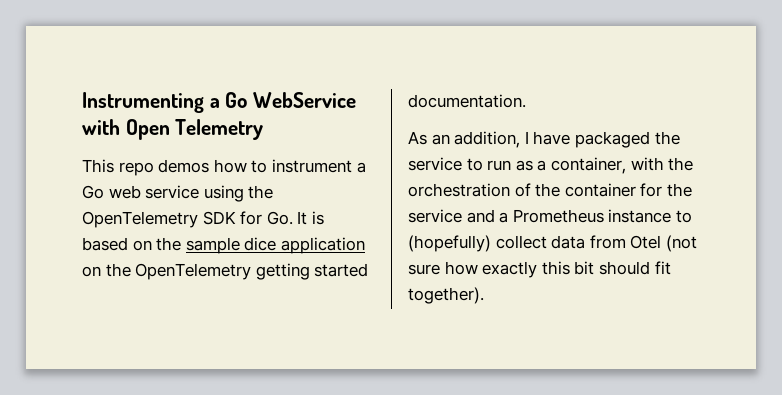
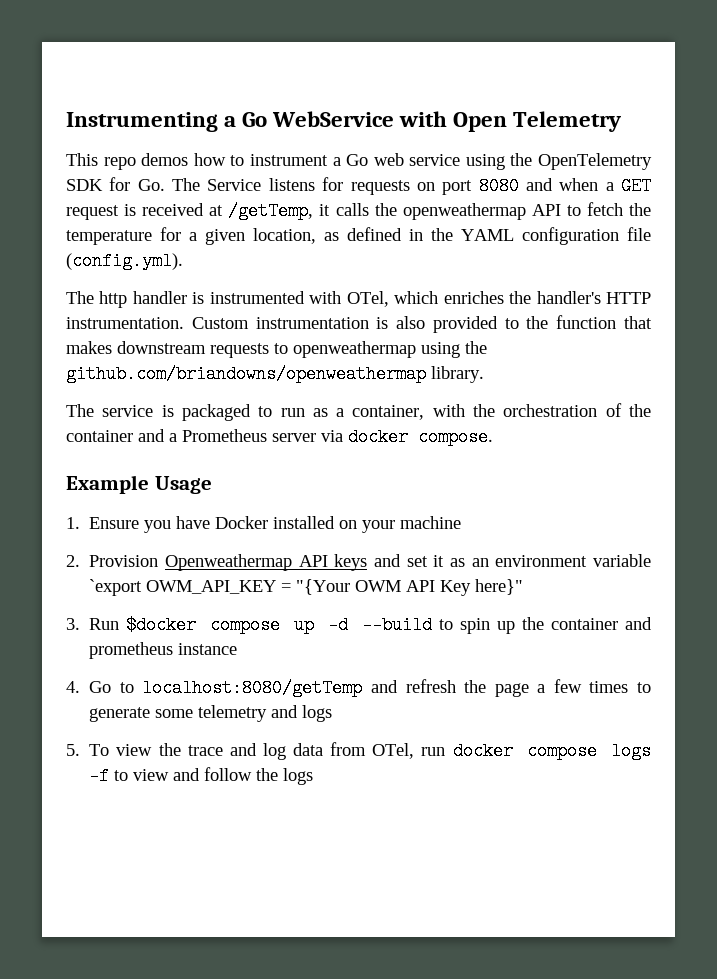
[297,211,324,225] [82,237,365,254] [82,263,369,280] [408,94,526,108] [408,131,680,148] [408,157,462,171] It is based on the sample dice application on the OpenTelemetry getting started documentation. // As an addition, I have packaged the service -> [172,177,651,195] [66,202,651,220] [66,227,651,245] [66,252,183,270] [66,291,651,308] [66,315,652,333] [66,341,487,358] [66,365,484,383] [66,404,251,421] The Service listens for requests on port 8080 and when a GET request is received at /getTemp, it calls the openweathermap API to fetch the temperature for a given location, as defined in the YAML configuration file (config.yml). // The http handler is instrumented with OTel, which enriches the handler's HTTP instrumentation. Custom instrumentation is also provided to the function that makes downstream requests to openweathermap using the github.com/briandowns/openweathermap library. // The service is packaged
[640,183,692,197] [408,209,692,223] [408,235,697,252] [408,261,671,278] [408,287,484,304] for the service and a Prometheus instance to (hopefully) collect data from Otel (not sure how exactly this bit should fit together). -> [138,428,493,446] [66,475,212,494] [66,516,462,533] [66,554,651,571] [89,579,524,596] [66,616,652,634] [89,642,238,659] [66,679,651,697] [89,705,333,722] [66,742,651,760] [89,767,314,785] and a Prometheus server via docker compose. // Example Usage // 1. Ensure you have Docker installed on your machine // 2. Provision Openweathermap API keys and set it as an environment variable `export OWM_API_KEY = "{Your OWM API Key here}" // 3. Run $docker compose up -d --build to spin up the container and prometheus instance // 4. Go to localhost:8080/getTemp and refresh the page a few times to generate some telemetry and logs // 5. To view the trace and log data from OTel, run docker compose logs -f to view and follow the logs

